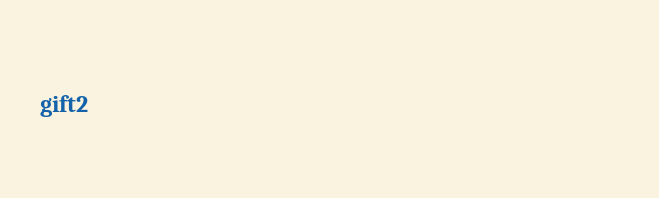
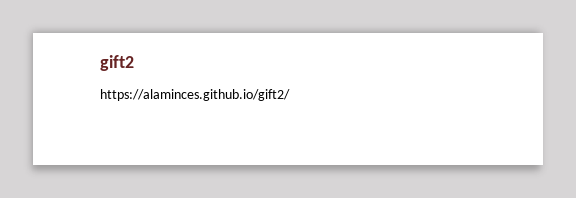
(88, 106) none -> [100,89,290,101] // https://alaminces.github.io/gift2/

